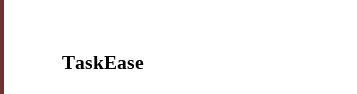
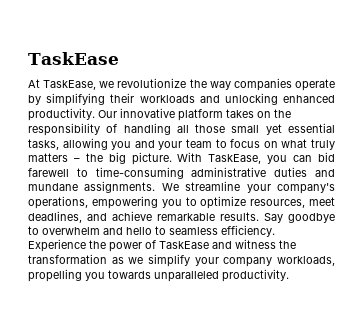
[62,56,144,69] TaskEase -> [28,52,119,65] [28,78,335,91] [28,93,335,106] [28,108,291,121] [28,123,335,136] [28,138,335,150] [28,152,335,165] [28,167,336,179] [28,181,335,194] [28,196,336,209] [28,211,335,223] [28,225,275,237] [28,239,296,252] [28,254,335,267] [28,269,289,282] TaskEase // At TaskEase, we revolutionize the way companies operate by simplifying their workloads and unlocking enhanced productivity. Our innovative platform takes on the responsibility of handling all those small yet essential tasks, allowing you and your team to focus on what truly matters – the big picture. With TaskEase, you can bid farewell to time-consuming administrative duties and mundane assignments. We streamline your company's operations, empowering you to optimize resources, meet deadlines, and achieve remarkable results. Say goodbye to overwhelm and hello to seamless efficiency. Experience the power of TaskEase and witness the transformation as we simplify your company workloads, propelling you towards unparalleled productivity.

